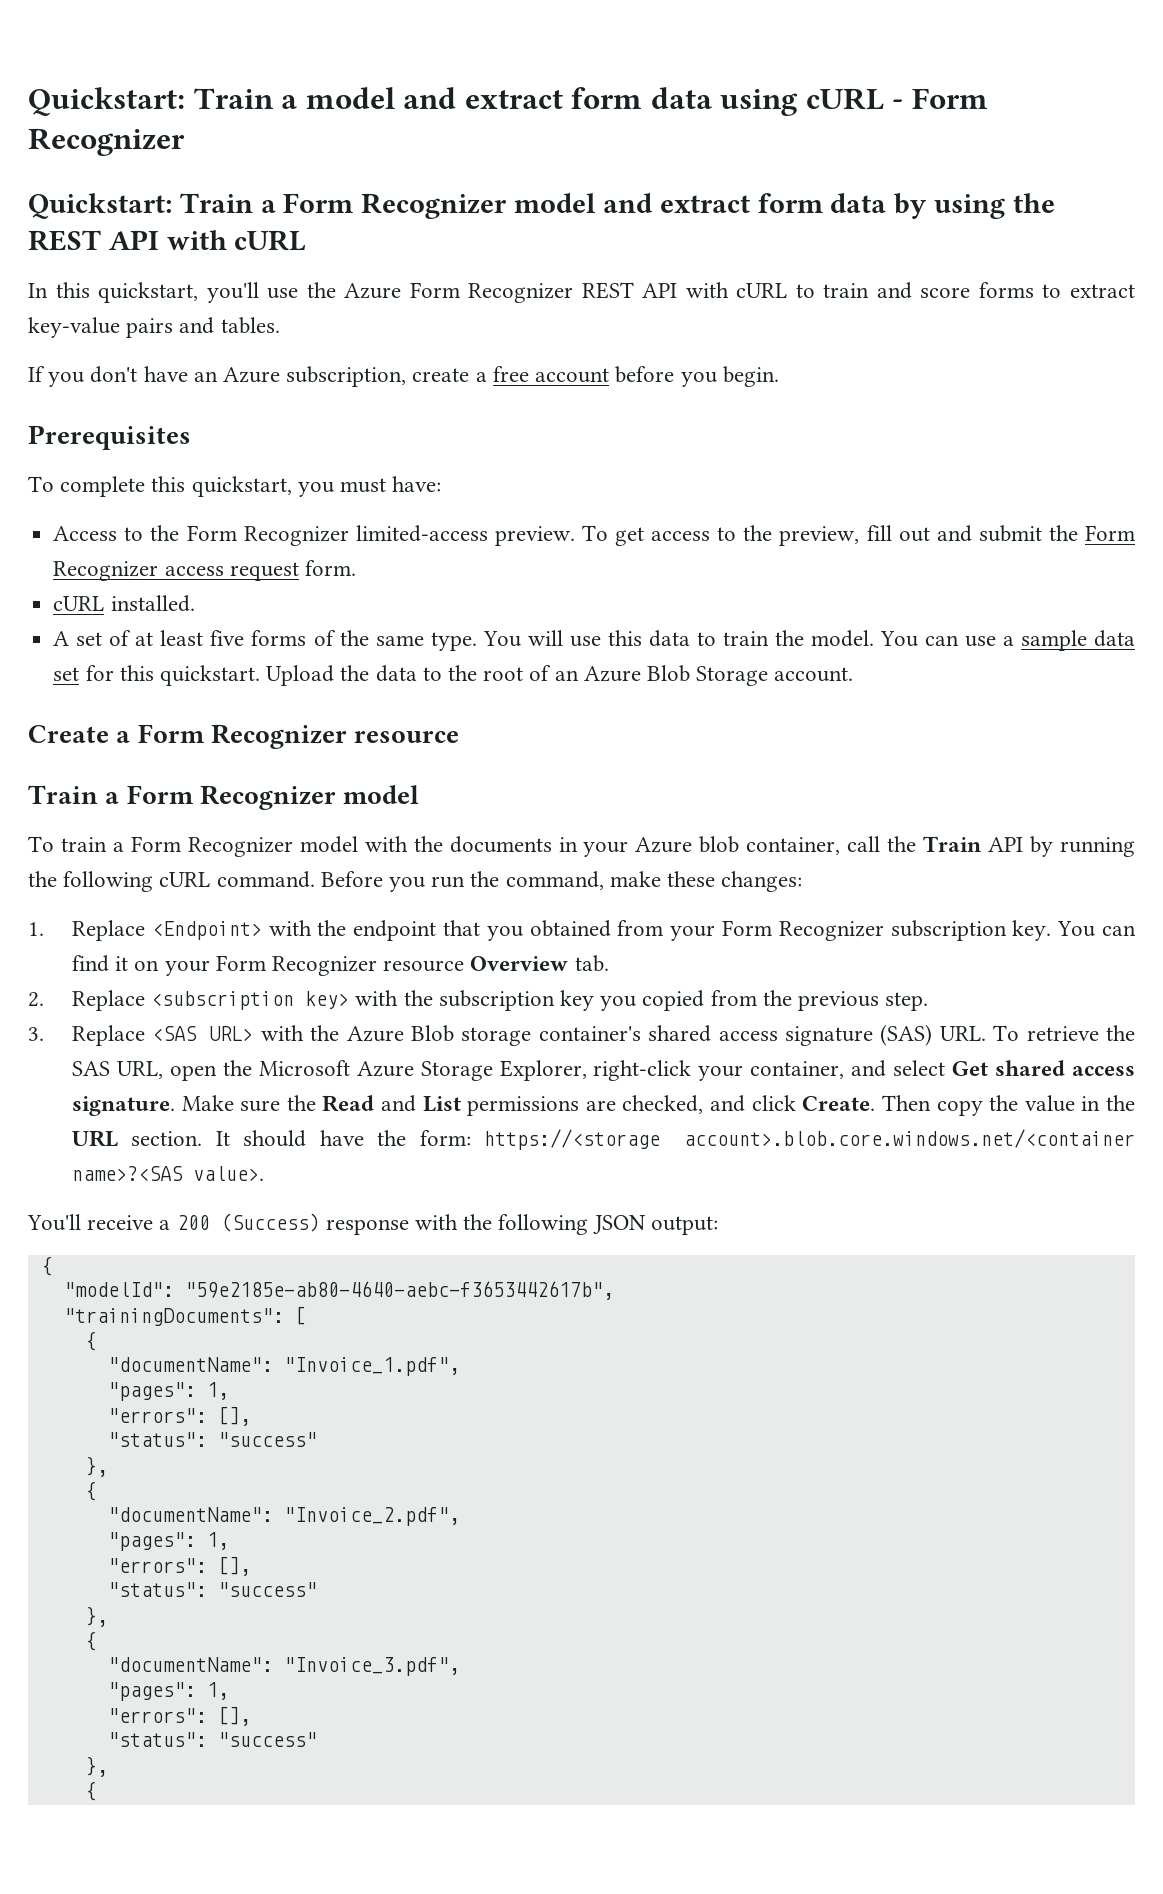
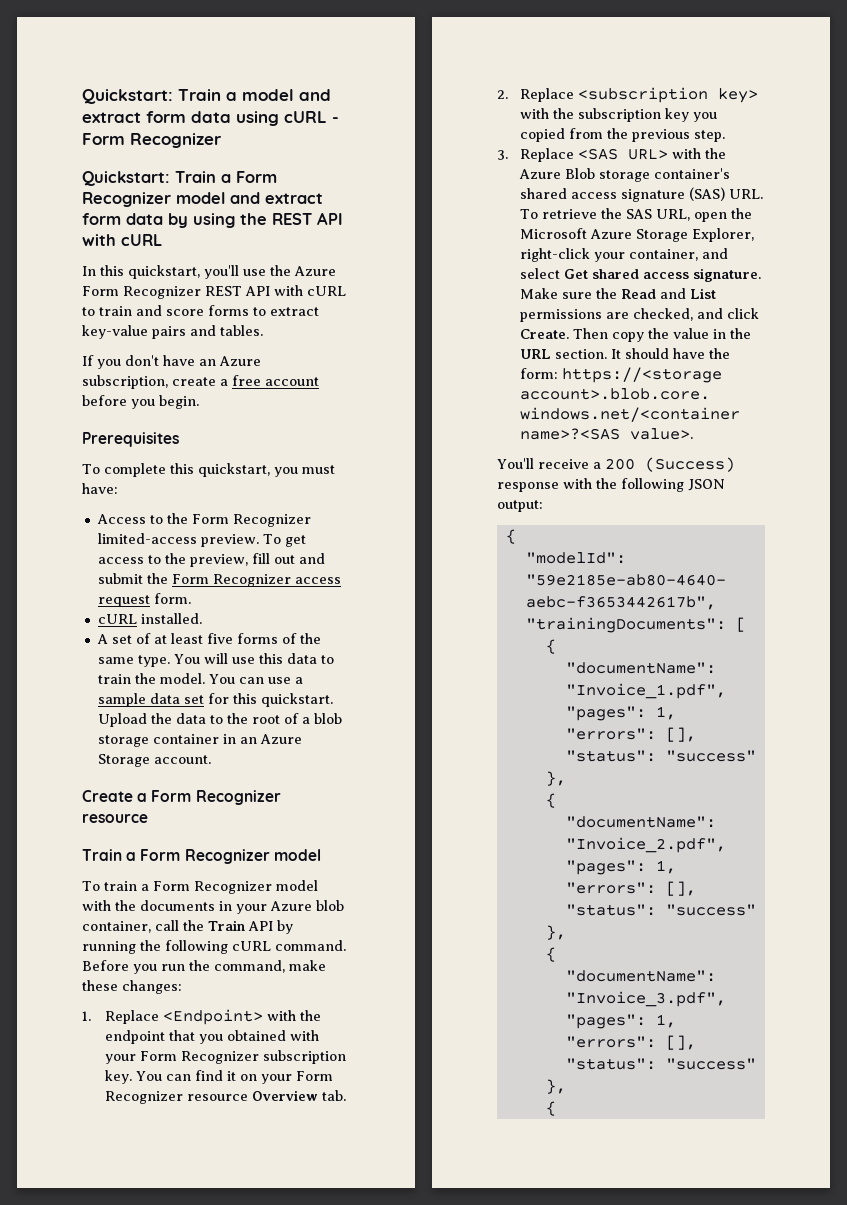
[554,665,691,682] an Azure Blob -> [301,713,342,724] [97,734,302,747] a blob storage container in an Azure
[617,920,664,936] from -> [290,1030,320,1041] with

